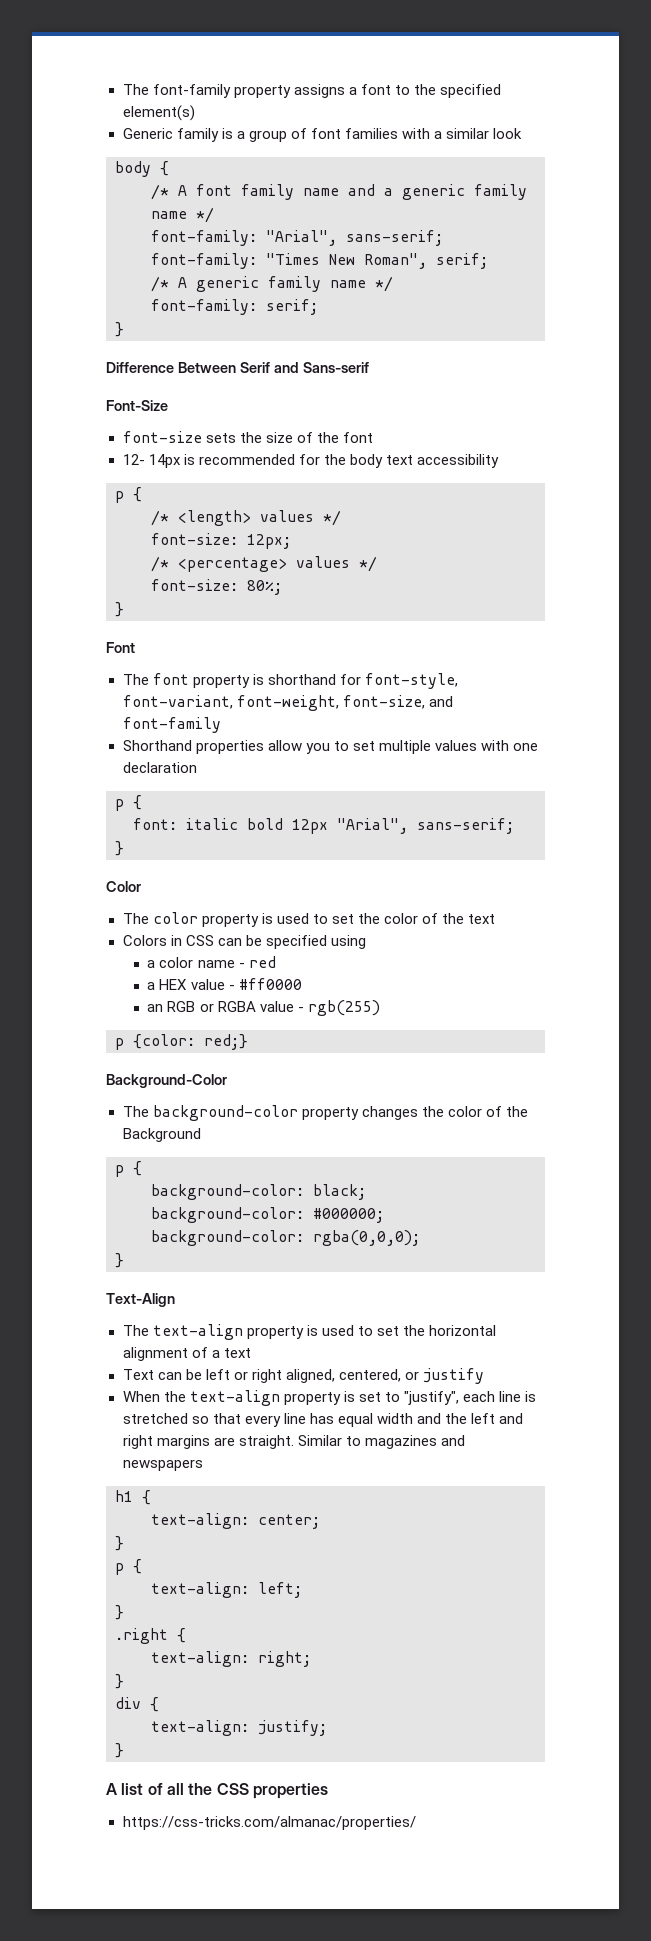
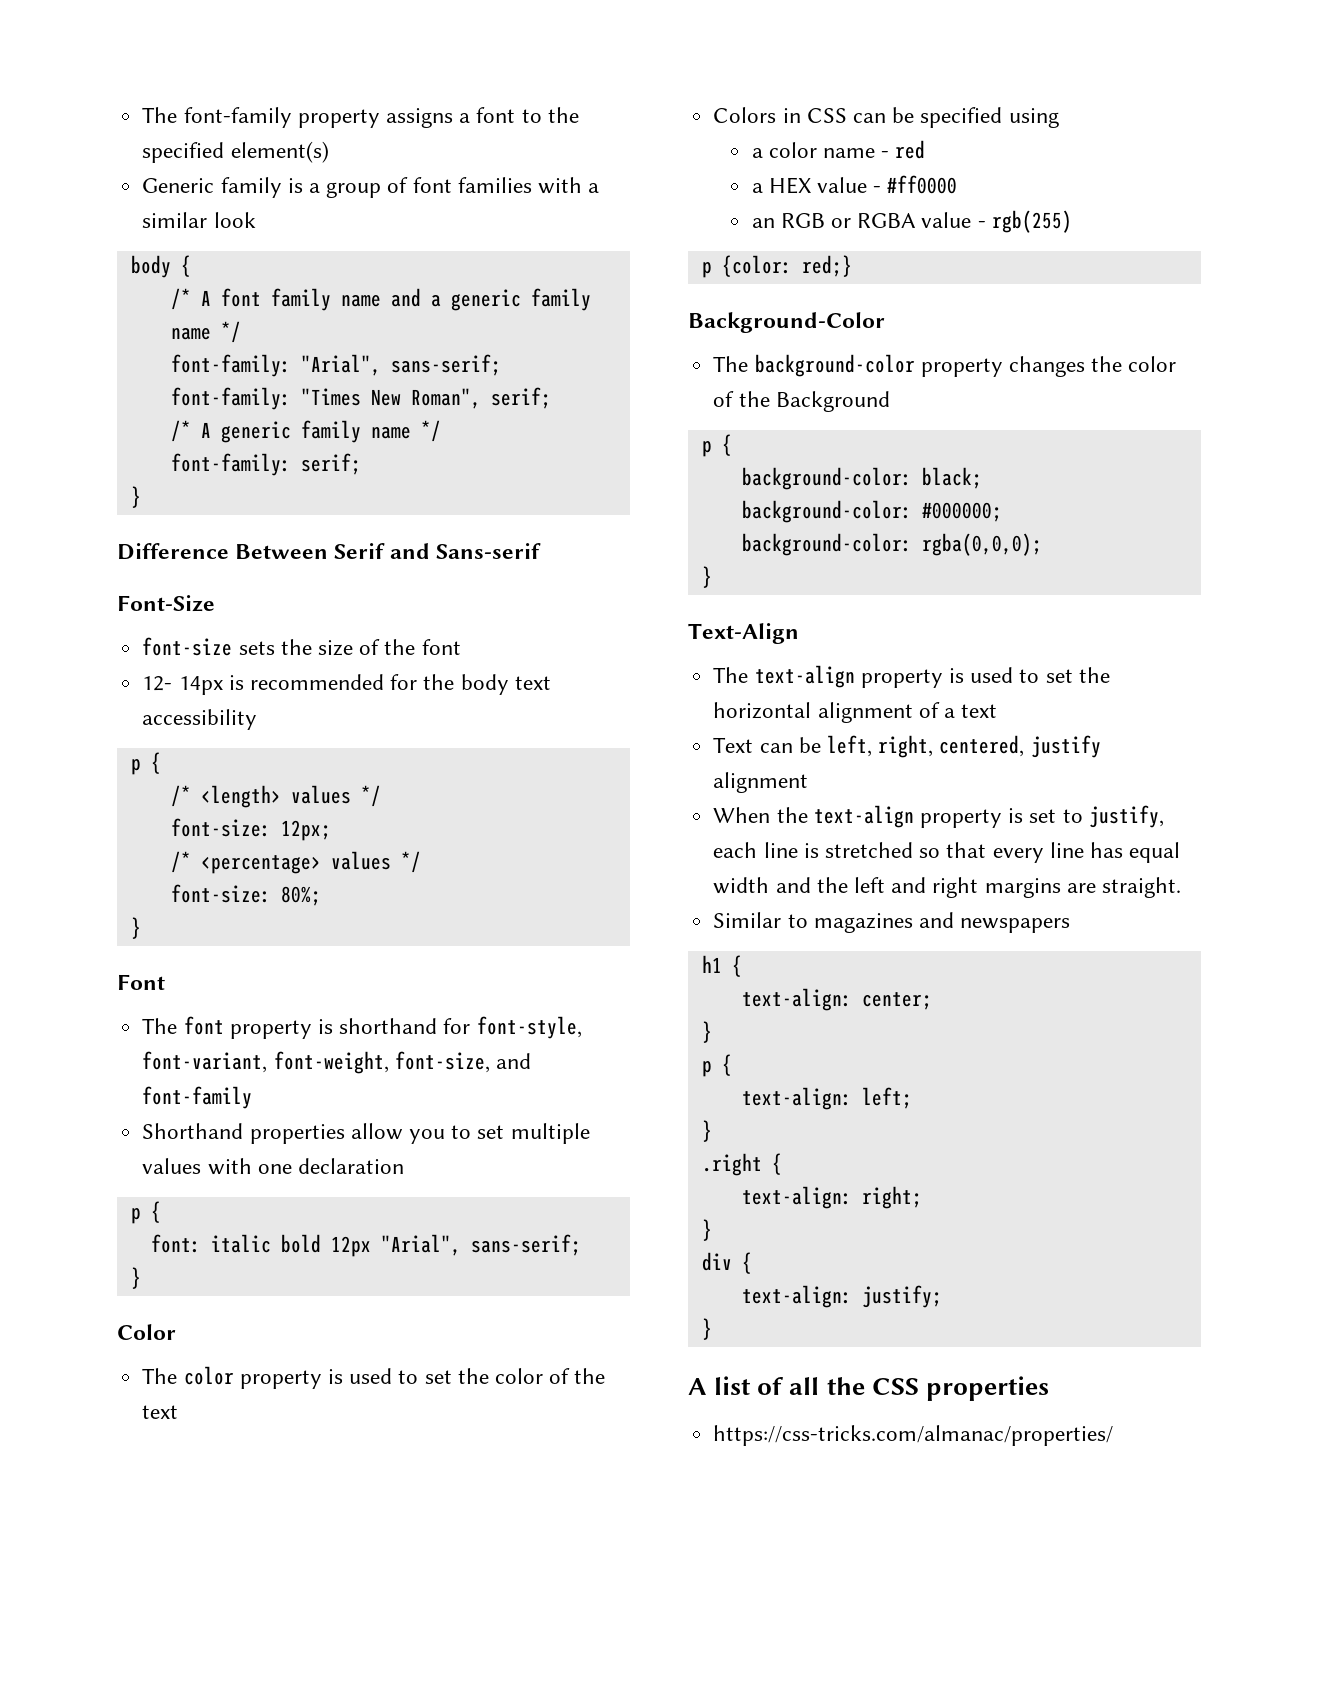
[205,1369,419,1383] left or right aligned, centered, or -> [826,735,1025,758] left, right, centered,
(484, 1376) none -> [713,772,809,793] alignment
[403,1391,459,1405] "justify", -> [1088,805,1164,828] justify,
(294, 1442) none -> (1181, 887) //

